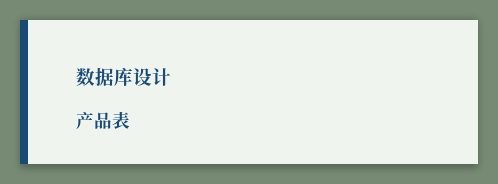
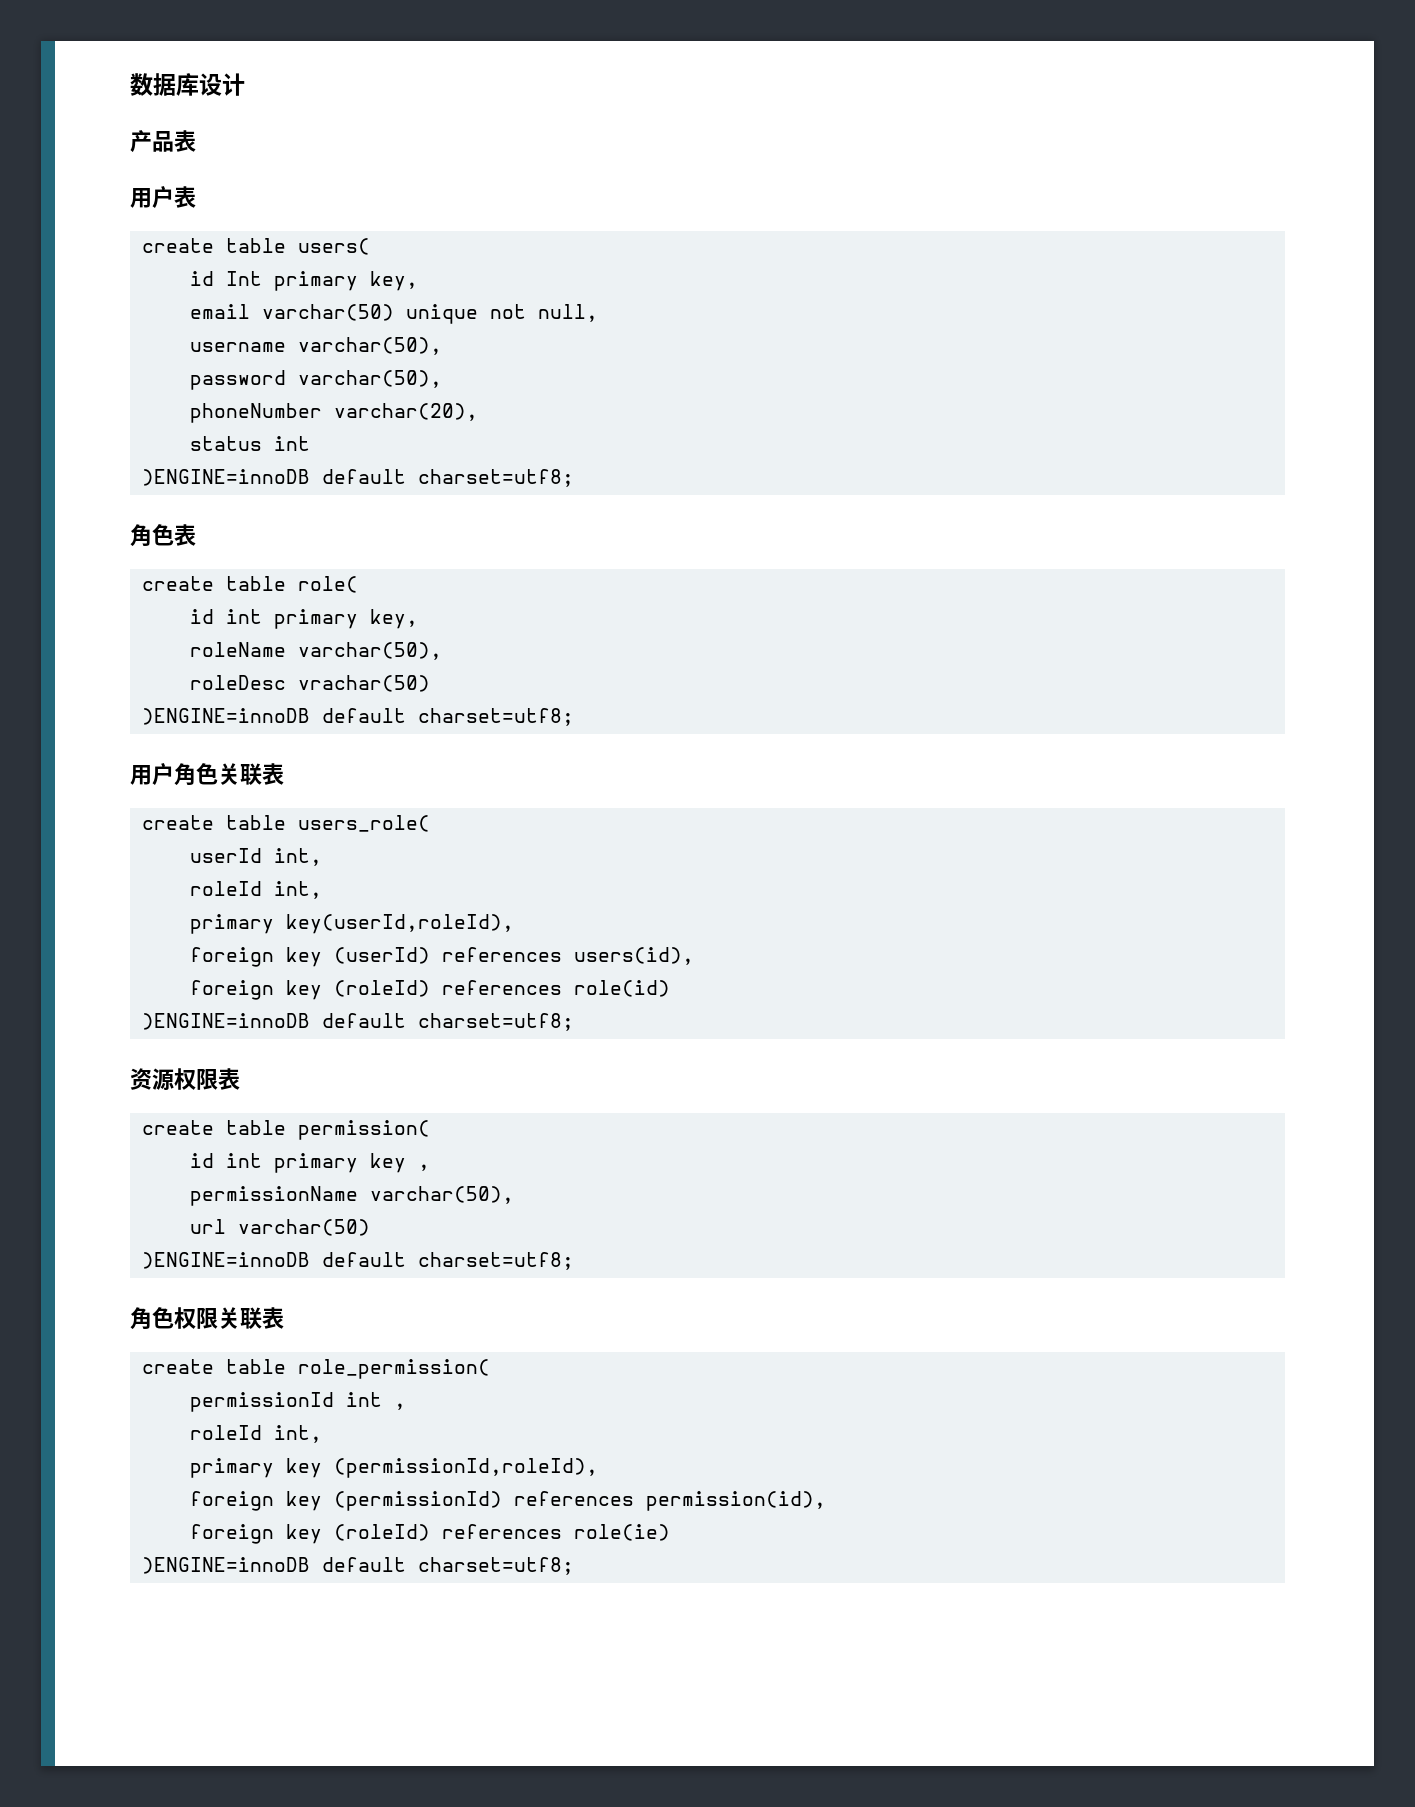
(130, 120) none -> [130,186,196,208] [142,238,370,255] [190,271,418,291] [190,304,598,324] [190,337,442,355] [190,370,442,390] [190,403,478,423] [190,436,310,451] [142,469,574,487] [130,524,196,547] [142,576,358,593] [190,609,418,629] [190,642,442,660] [190,675,430,692] [142,708,574,726] [130,763,284,786] [142,815,430,832] [190,848,322,866] [190,881,322,899] [190,914,514,934] [190,947,694,967] [190,980,670,1000] [142,1013,574,1031] [130,1068,240,1091] [142,1120,430,1140] [190,1153,430,1173] [190,1186,514,1206] [190,1219,370,1236] [142,1252,574,1270] [130,1307,284,1330] [142,1359,490,1379] [190,1392,406,1412] [190,1425,322,1443] [190,1458,598,1478] [190,1491,826,1511] [190,1524,670,1544] [142,1557,574,1575] // 用户表 // create table users( // id Int primary key, // email varchar(50) unique not null, // username varchar(50), // password varchar(50), // phoneNumber varchar(20), // status int // )ENGINE=innoDB default charset=utf8; // 角色表 // create table role( // id int primary key, // roleName varchar(50), // roleDesc vrachar(50) // )ENGINE=innoDB default charset=utf8; // 用户角色关联表 // create table users_role( // userId int, // roleId int, // primary key(userId,roleId), // foreign key (userId) references users(id), // foreign key (roleId) references role(id) // )ENGINE=innoDB default charset=utf8; // 资源权限表 // create table permission( // id int primary key , // permissionName varchar(50), // url varchar(50) // )ENGINE=innoDB default charset=utf8; // 角色权限关联表 // create table role_permission( // permissionId int , // roleId int, // primary key (permissionId,roleId), // foreign key (permissionId) references permission(id), // foreign key (roleId) references role(ie) // )ENGINE=innoDB default charset=utf8;

